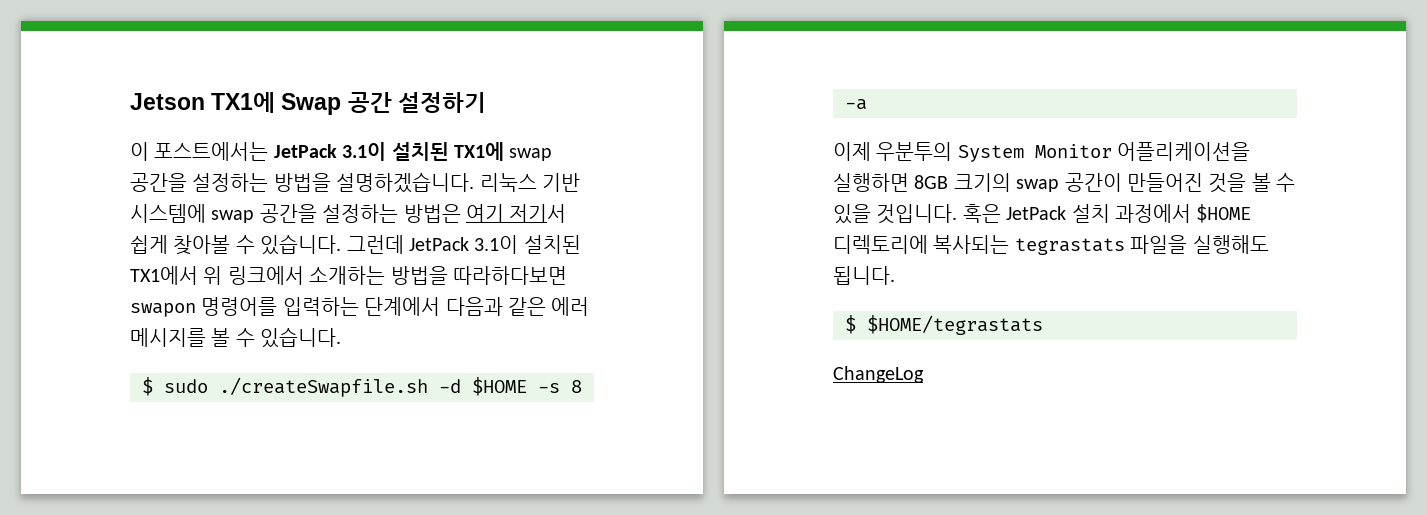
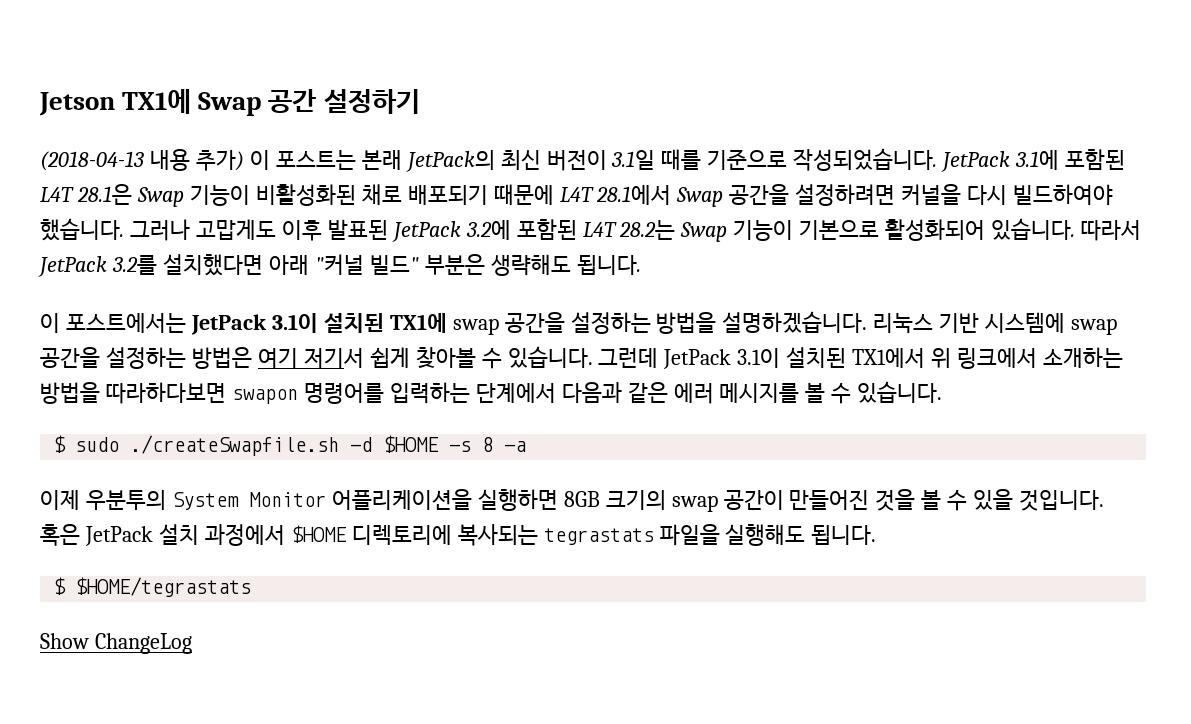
(486, 102) none -> [40,148,1126,172] [40,184,1114,207] [40,218,1142,242] [38,254,641,277] // (2018-04-13 내용 추가) 이 포스트는 본래 JetPack의 최신 버전이 3.1일 때를 기준으로 작성되었습니다. JetPack 3.1에 포함된 L4T 28.1은 Swap 기능이 비활성화된 채로 배포되기 때문에 L4T 28.1에서 Swap 공간을 설정하려면 커널을 다시 빌드하여야 했습니다. 그러나 고맙게도 이후 발표된 JetPack 3.2에 포함된 L4T 28.2는 Swap 기능이 기본으로 활성화되어 있습니다. 따라서 JetPack 3.2를 설치했다면 아래 "커널 빌드" 부분은 생략해도 됩니다.
(1043, 325) none -> [40,633,89,649] Show

